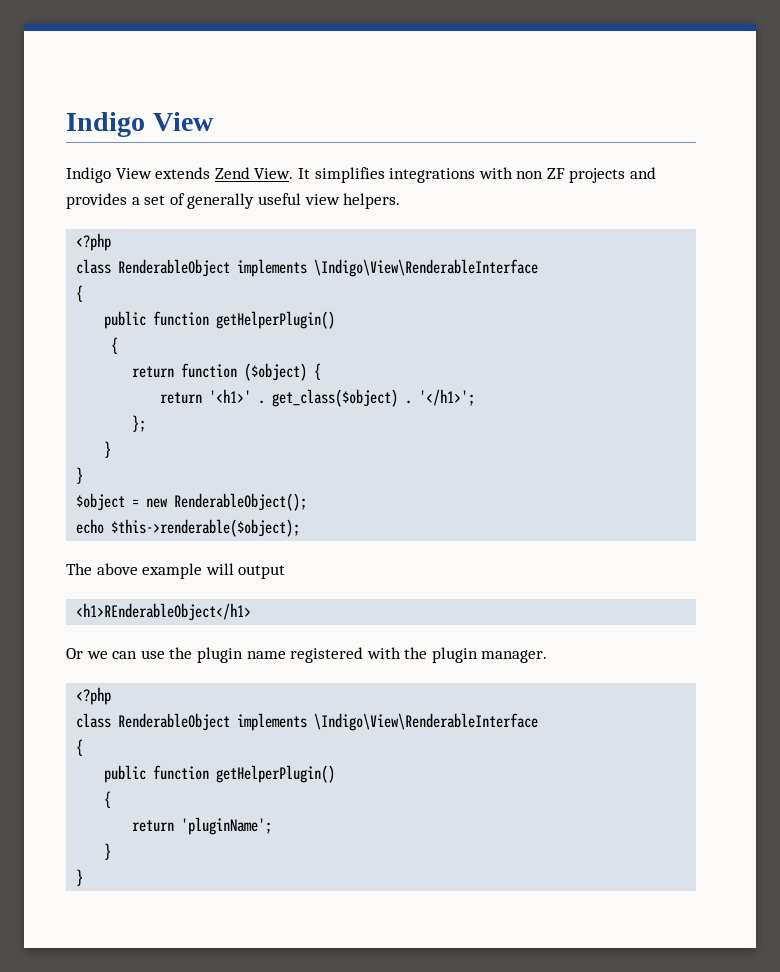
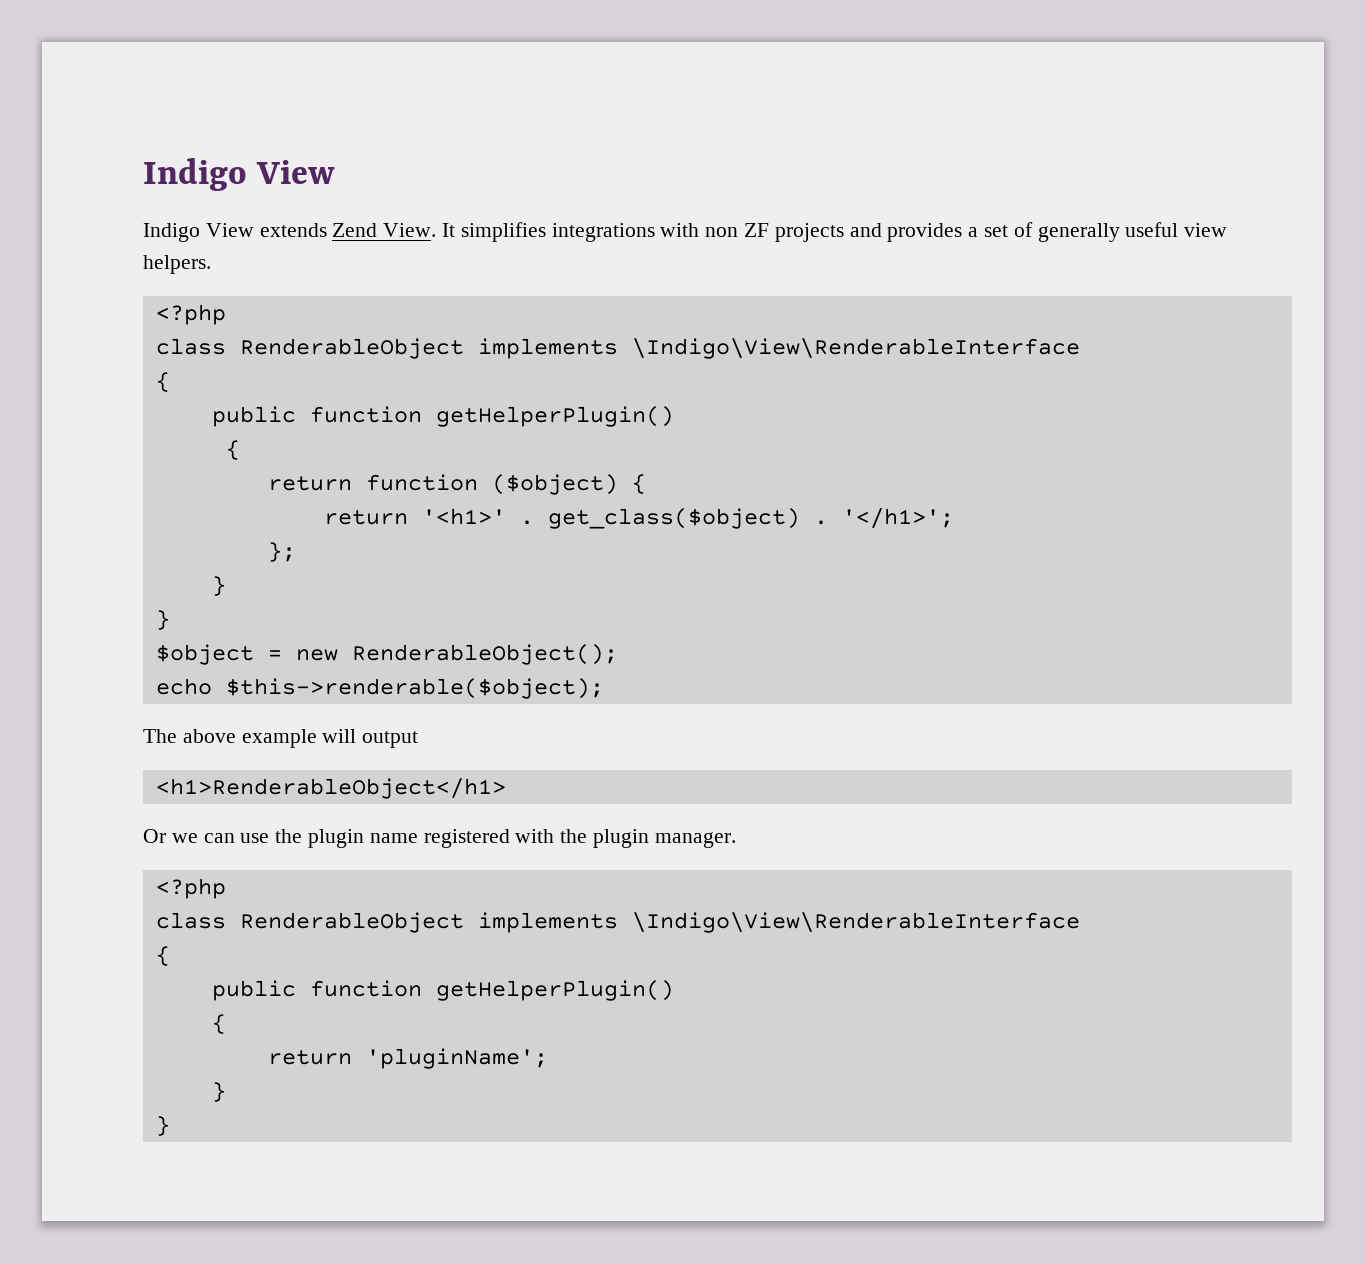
[76,603,252,621] <h1>REnderableObject</h1> -> [155,778,506,799] <h1>RenderableObject</h1>

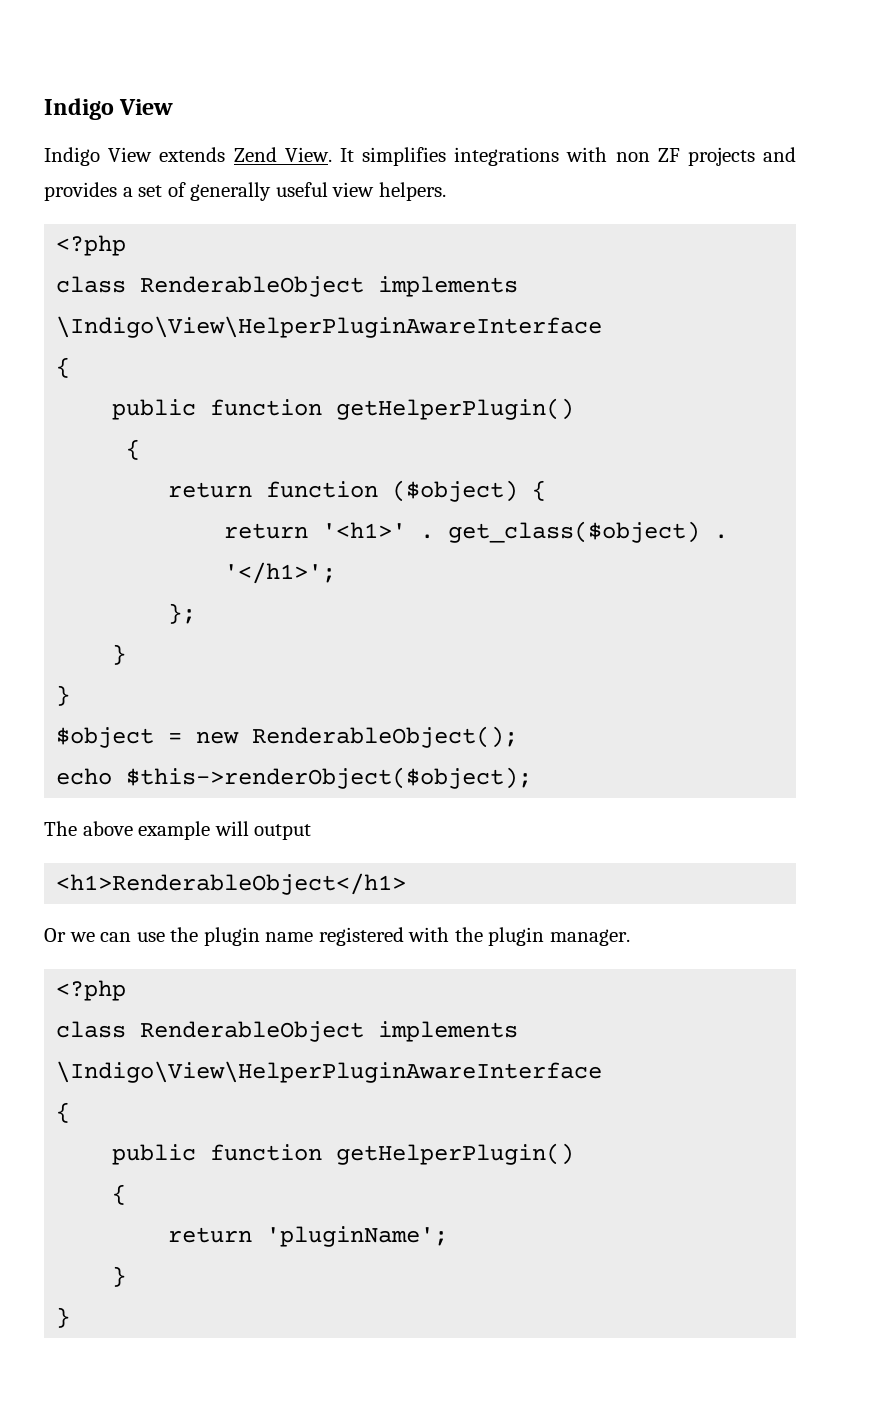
[631,338,1080,359] \Indigo\View\RenderableInterface -> [56,316,603,338] \Indigo\View\HelperPluginAwareInterface
[225,678,604,699] $this->renderable($object); -> [126,767,533,789] $this->renderObject($object);
[631,912,1080,933] \Indigo\View\RenderableInterface -> [56,1061,603,1083] \Indigo\View\HelperPluginAwareInterface

